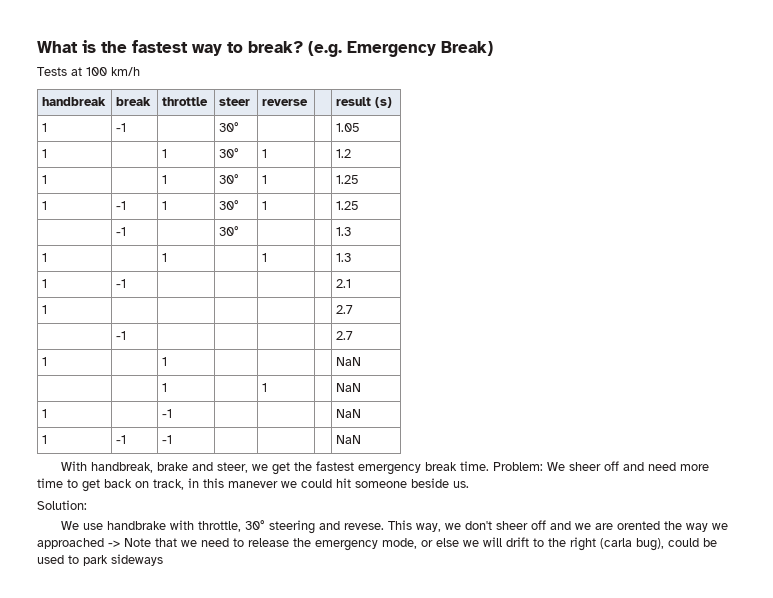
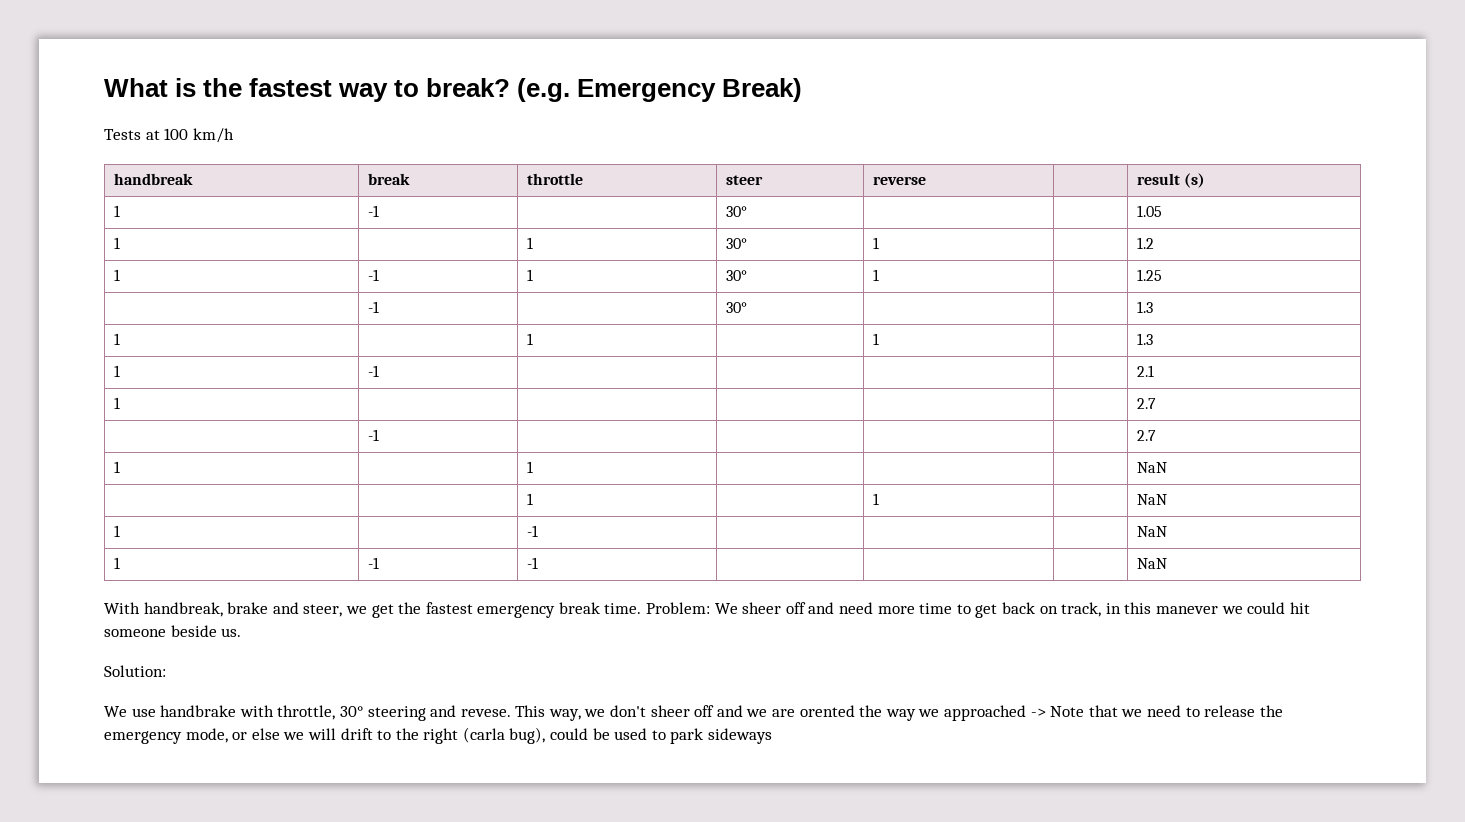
[42,175,48,184] [162,175,168,184] [219,174,240,184] [262,175,268,184] [336,175,360,184] // 1 | | 1 | 30° | 1 | | 1.25 -> (1155, 243) none

